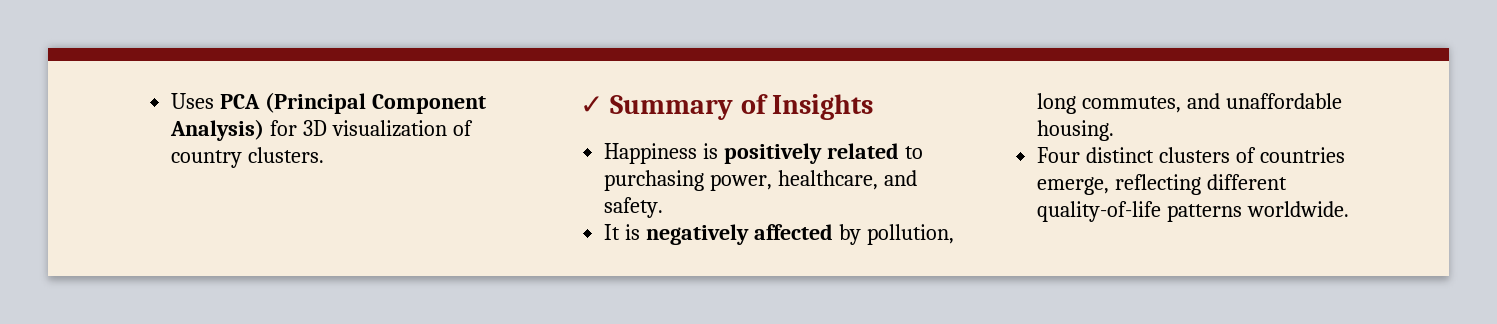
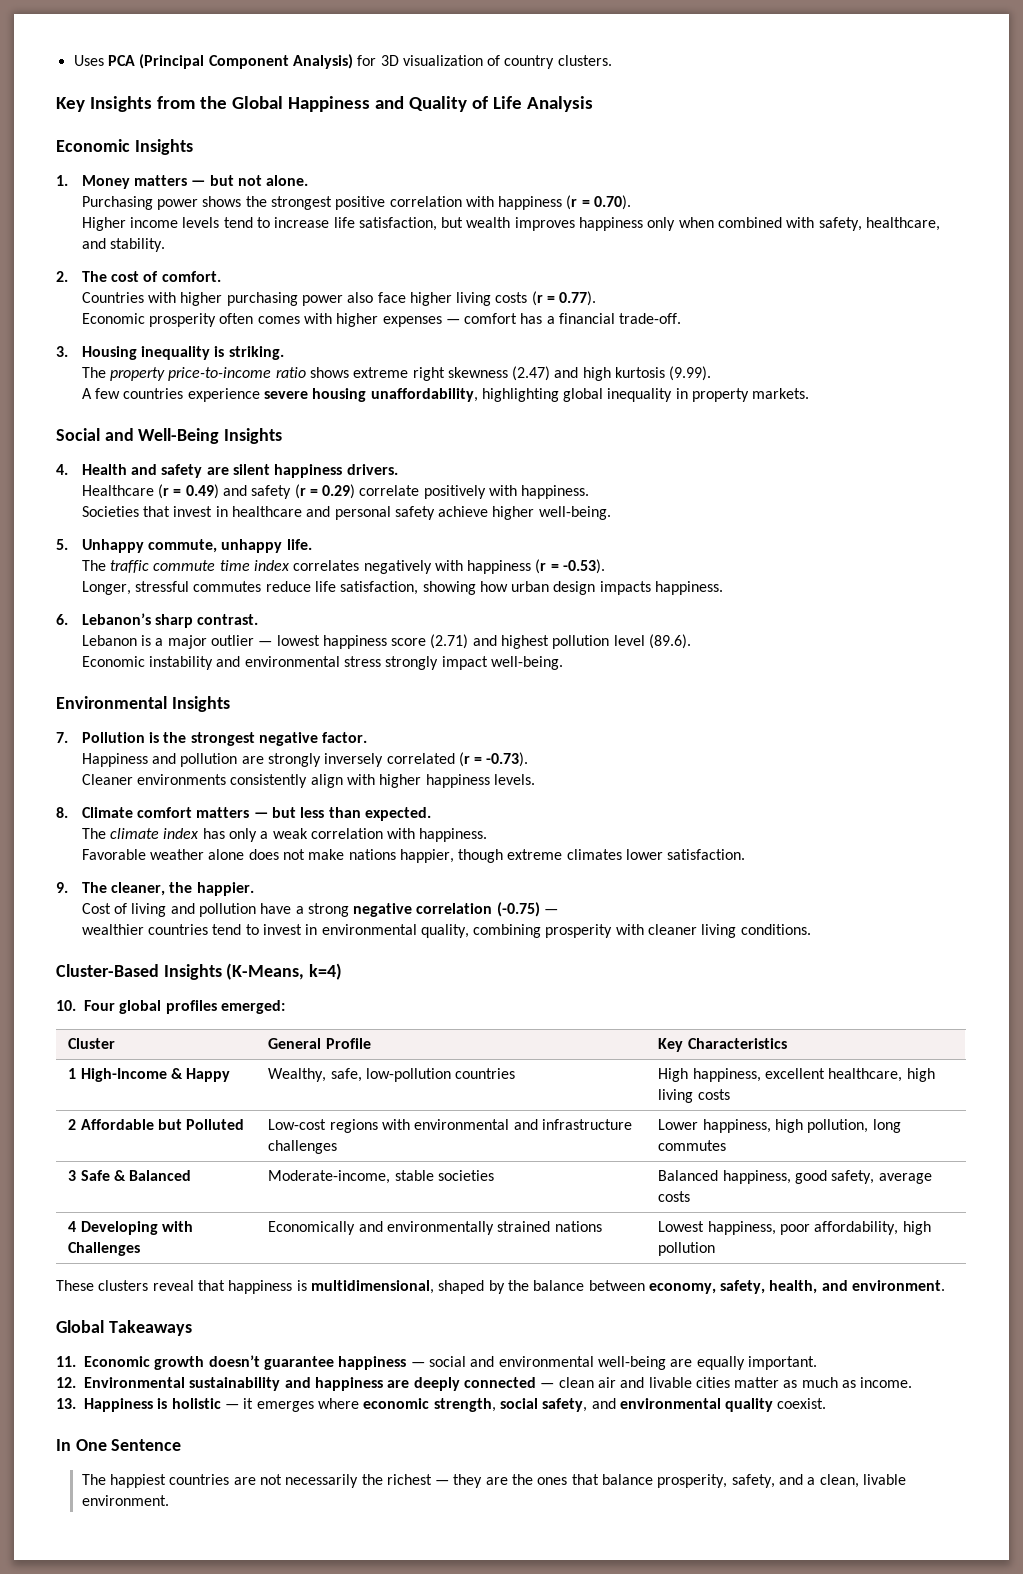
[580,94,874,120] [604,143,923,164] [604,170,918,191] [604,197,664,218] [604,224,954,245] [1037,93,1343,114] [1037,120,1115,141] [1037,147,1345,163] [1037,174,1288,195] [1037,201,1350,222] ✓ Summary of Insights // Happiness is positively related to purchasing power, healthcare, and safety. // It is negatively affected by pollution, long commutes, and unaffordable housing. // Four distinct clusters of countries emerge, reflecting different quality-of-life patterns worldwide. -> [56,96,593,112] [56,139,193,155] [56,175,309,189] [81,195,632,210] [81,217,941,231] [81,238,165,252] [56,271,221,282] [81,291,597,306] [81,313,682,327] [56,346,284,360] [81,366,712,381] [81,388,810,402] [56,428,283,444] [56,464,398,478] [81,484,590,499] [81,506,611,520] [56,539,312,553] [81,559,606,574] [81,581,724,595] [56,613,259,628] [81,634,692,649] [81,656,563,670] [56,696,230,712] [56,732,368,746] [81,752,529,767] [81,774,535,788] [56,807,431,821] [81,828,488,842] [81,849,746,863] [56,882,254,896] [81,902,559,917] [81,924,811,938] [56,963,343,980] [56,1000,285,1014] [68,1038,116,1049] [268,1038,371,1049] [658,1038,787,1052] [68,1068,231,1082] [268,1068,516,1082] [658,1068,935,1082] [658,1089,730,1103] [68,1119,245,1130] [268,1119,632,1133] [268,1140,338,1154] [658,1119,901,1133] [658,1140,727,1151] [68,1170,192,1181] [268,1170,495,1184] [658,1170,932,1184] [658,1191,691,1202] [68,1221,194,1235] [68,1242,141,1256] [268,1221,602,1235] [658,1221,931,1235] [658,1242,716,1256] [56,1280,946,1294] [56,1320,192,1336] [56,1355,817,1370] [56,1377,913,1391] [56,1398,827,1412] [56,1439,182,1451] [81,1474,906,1488] [81,1495,169,1506] Key Insights from the Global Happiness and Quality of Life Analysis // Economic Insights // 1. Money matters — but not alone. // Purchasing power shows the strongest positive correlation with happiness (r = 0.70). // Higher income levels tend to increase life satisfaction, but wealth improves happiness only when combined with safety, healthcare, and stability. // 2. The cost of comfort. // Countries with higher purchasing power also face higher living costs (r = 0.77). // Economic prosperity often comes with higher expenses — comfort has a financial trade-off. // 3. Housing inequality is striking. // The property price-to-income ratio shows extreme right skewness (2.47) and high kurtosis (9.99). // A few countries experience severe housing unaffordability, highlighting global inequality in property markets. // Social and Well-Being Insights // 4. Health and safety are silent happiness drivers. // Healthcare (r = 0.49) and safety (r = 0.29) correlate positively with happiness. // Societies that invest in healthcare and personal safety achieve higher well-being. // 5. Unhappy commute, unhappy life. // The traffic commute time index correlates negatively with happiness (r = -0.53). // Longer, stressful commutes reduce life satisfaction, showing how urban design impacts happiness. // 6. Lebanon’s sharp contrast. // Lebanon is a major outlier — lowest happiness score (2.71) and highest pollution level (89.6). // Economic instability and environmental stress strongly impact well-being. // Environmental Insights // 7. Pollution is the strongest negative factor. // Happiness and pollution are strongly inversely correlated (r = -0.73). // Cleaner environments consistently align with higher happiness levels. // 8. Climate comfort matters — but less than expected. // The climate index has only a weak correlation with happiness. // Favorable weather alone does not make nations happier, though extreme climates lower satisfaction. // 9. The cleaner, the happier. // Cost of living and pollution have a strong negative correlation (-0.75) — // wealthier countries tend to invest in environmental quality, combining prosperity with cleaner living conditions. // Cluster-Based Insights (K-Means, k=4) // 10. Four global profiles emerged: // Cluster | General Profile | Key Characteristics // 1 High-Income & Happy | Wealthy, safe, low-pollution countries | High happiness, excellent healthcare, high living costs // 2 Affordable but Polluted | Low-cost regions with environmental and infrastructure challenges | Lower happiness, high pollution, long commutes // 3 Safe & Balanced | Moderate-income, stable societies | Balanced happiness, good safety, average costs // 4 Developing with Challenges | Economically and environmentally strained nations | Lowest happiness, poor affordability, high pollution // These clusters reveal that happiness is multidimensional, shaped by the balance between economy, safety, health, and environment. // Global Takeaways // 11. Economic growth doesn’t guarantee happiness — social and environmental well-being are equally important. // 12. Environmental sustainability and happiness are deeply connected — clean air and livable cities matter as much as income. // 13. Happiness is holistic — it emerges where economic strength, social safety, and environmental quality coexist. // In One Sentence // The happiest countries are not necessarily the richest — they are the ones that balance prosperity, safety, and a clean, livable environment.

